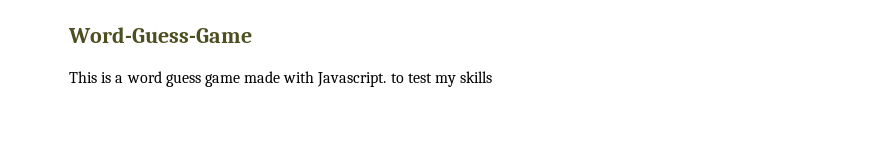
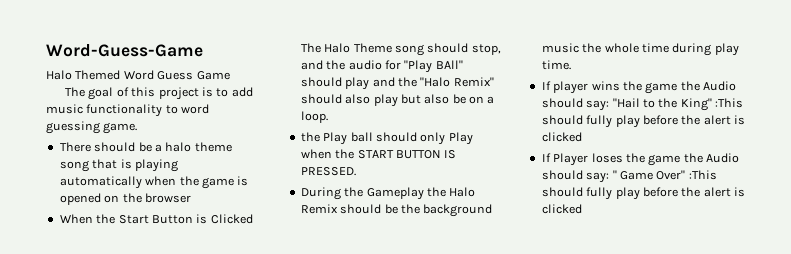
[69,71,493,87] This is a word guess game made with Javascript. to test my skills -> [46,70,230,80] [65,87,253,100] [46,104,210,117] [46,121,138,134] [59,142,232,152] [59,159,178,172] [59,176,249,189] [59,193,191,205] [59,214,253,224] [300,43,501,56] [300,60,463,73] [300,77,494,90] [300,94,495,107] [300,111,328,123] [300,132,473,145] [300,149,457,159] [300,167,356,176] [300,187,476,200] [300,204,493,217] [541,43,739,56] [541,60,571,70] [541,81,736,94] [541,98,743,111] [541,115,745,128] [541,132,582,142] [541,153,739,166] [541,170,717,183] [541,187,745,200] [541,204,582,214] Halo Themed Word Guess Game // The goal of this project is to add music functionality to word guessing game. // There should be a halo theme song that is playing automatically when the game is opened on the browser // When the Start Button is Clicked The Halo Theme song should stop, and the audio for "Play BAll" should play and the "Halo Remix" should also play but also be on a loop. // the Play ball should only Play when the START BUTTON IS PRESSED. // During the Gameplay the Halo Remix should be the background music the whole time during play time. // If player wins the game the Audio should say: "Hail to the King" :This should fully play before the alert is clicked // If Player loses the game the Audio should say: " Game Over" :This should fully play before the alert is clicked

